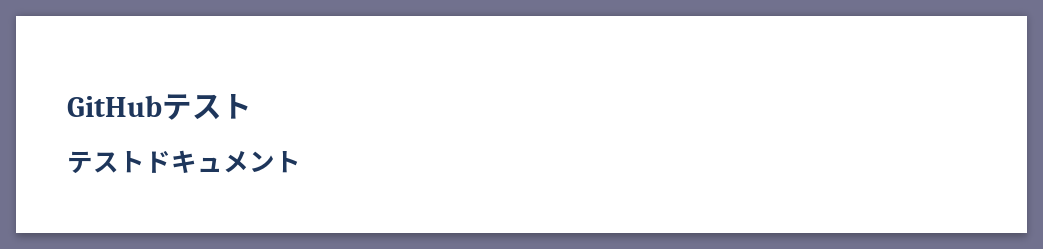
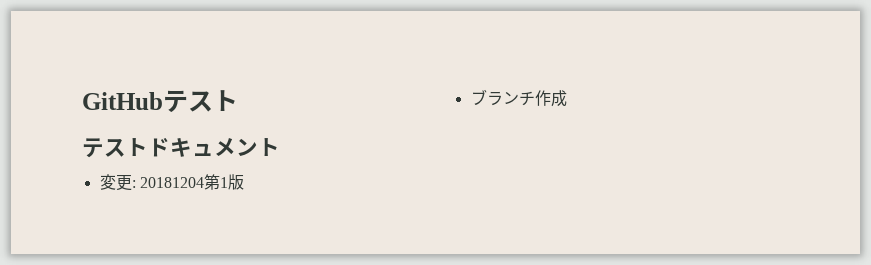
(301, 162) none -> [99,174,244,191] [470,89,567,107] // 変更: 20181204第1版 // ブランチ作成

